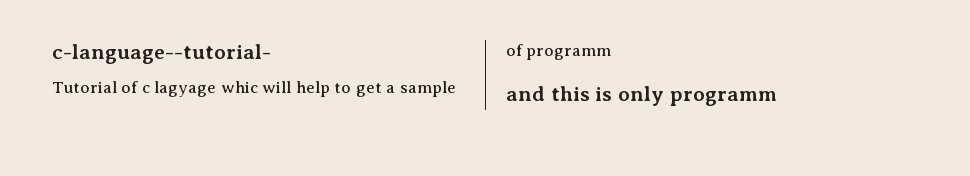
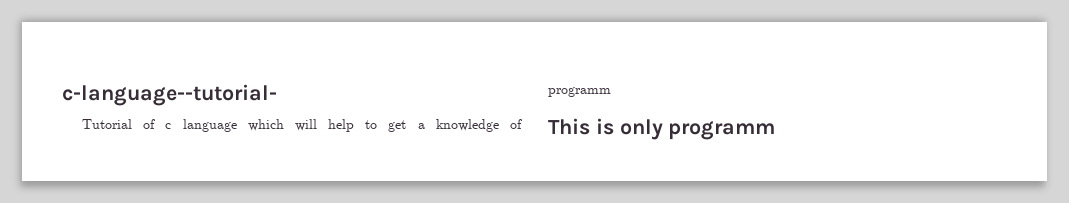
[154,81,258,97] lagyage whic -> [182,119,284,132] language which
[399,81,456,97] sample -> [435,119,499,132] knowledge
[506,86,590,101] and this -> [548,118,590,135] This

